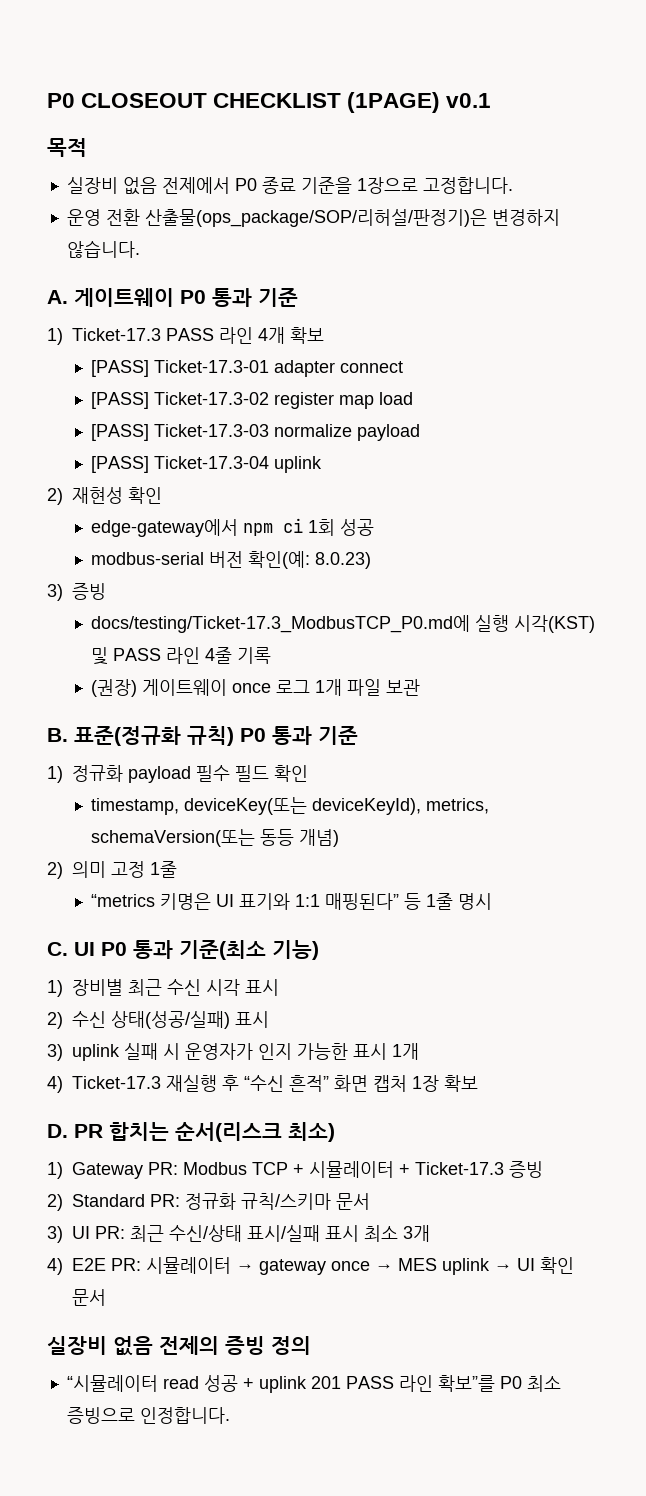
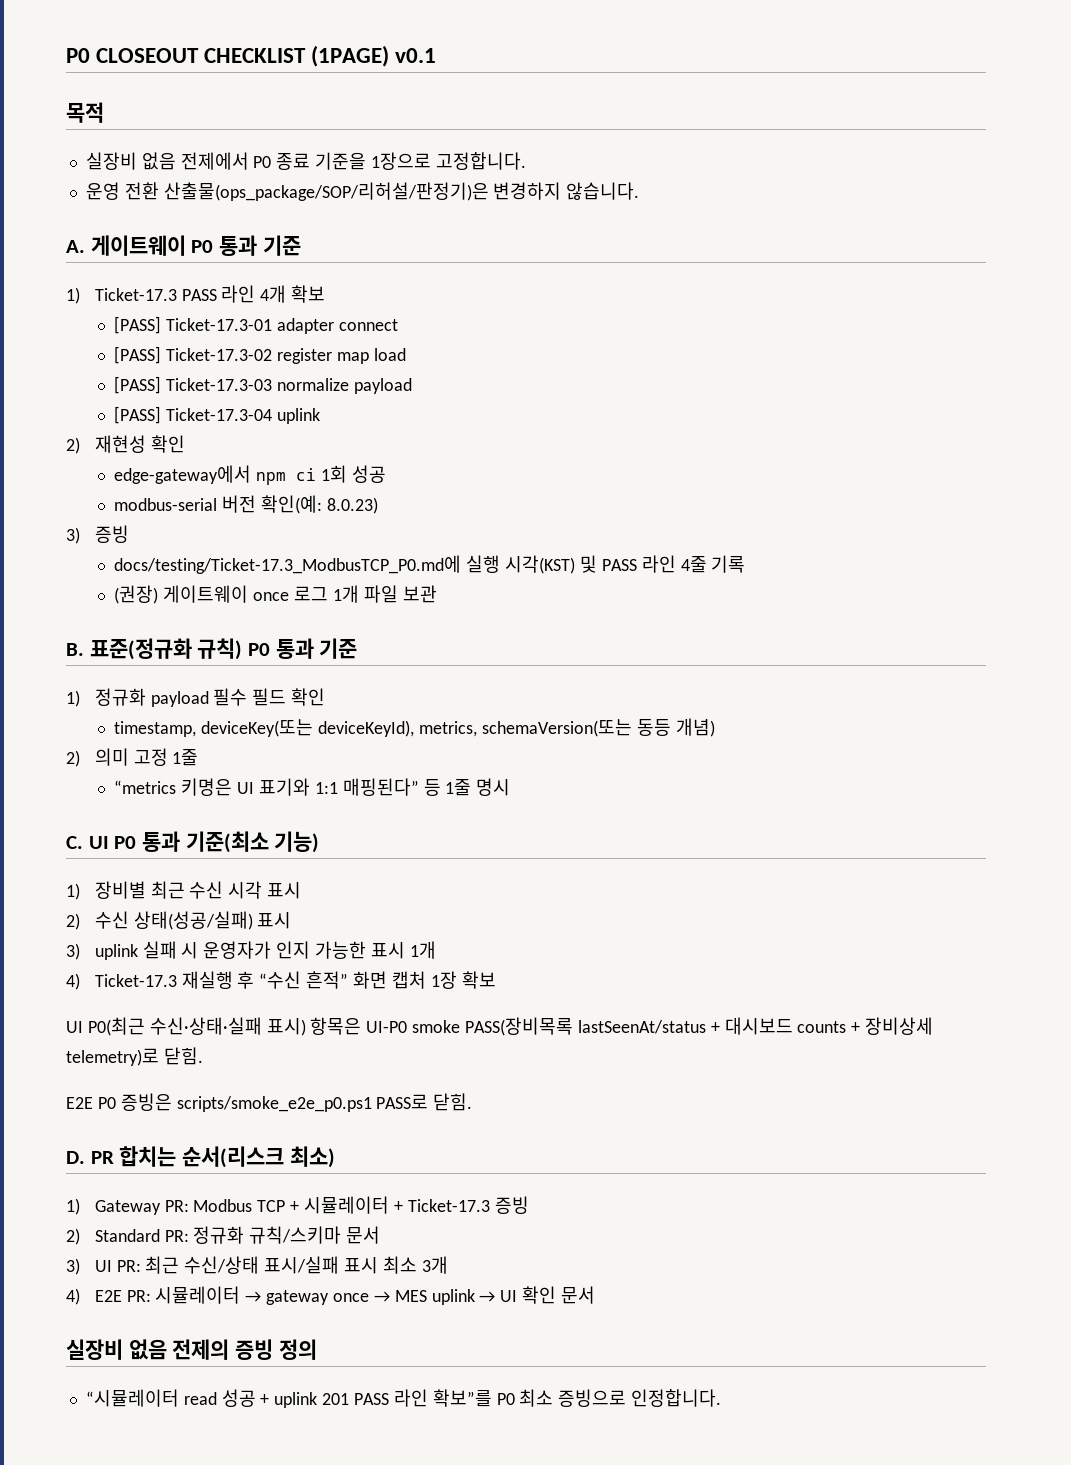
(478, 1083) none -> [66,1017,934,1036] [66,1047,203,1066] [66,1093,473,1112] // UI P0(최근 수신·상태·실패 표시) 항목은 UI-P0 smoke PASS(장비목록 lastSeenAt/status + 대시보드 counts + 장비상세 telemetry)로 닫힘. // E2E P0 증빙은 scripts/smoke_e2e_p0.ps1 PASS로 닫힘.

